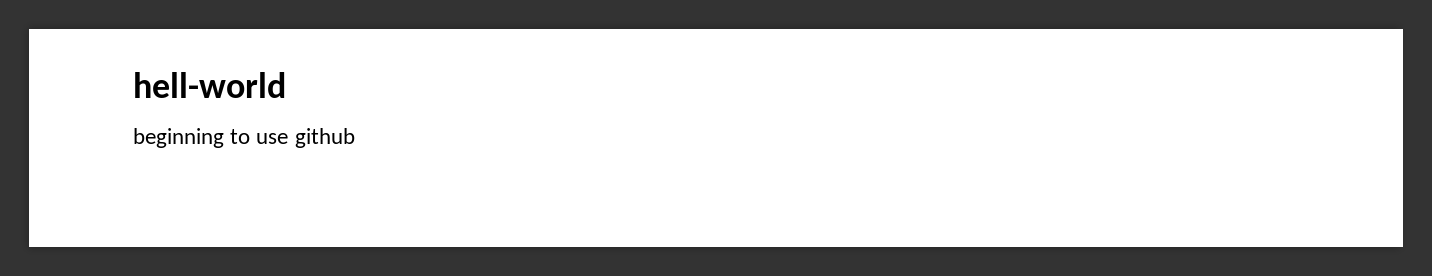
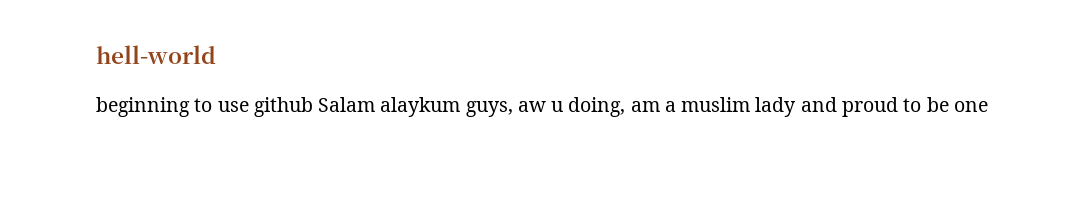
(355, 138) none -> [318,97,988,117] Salam alaykum guys, aw u doing, am a muslim lady and proud to be one

